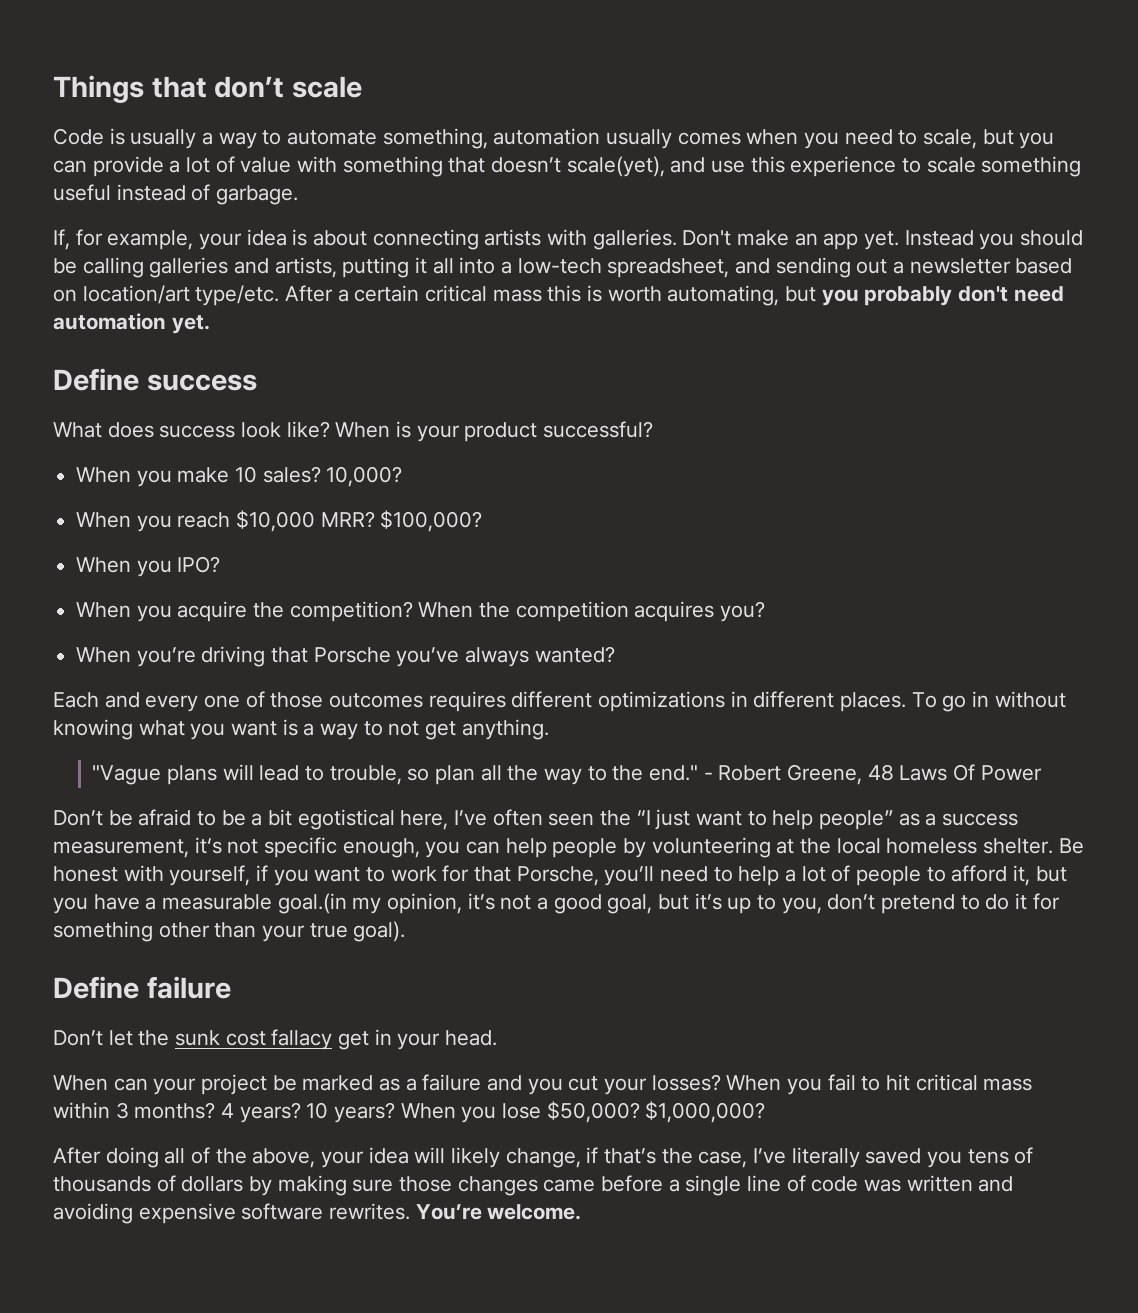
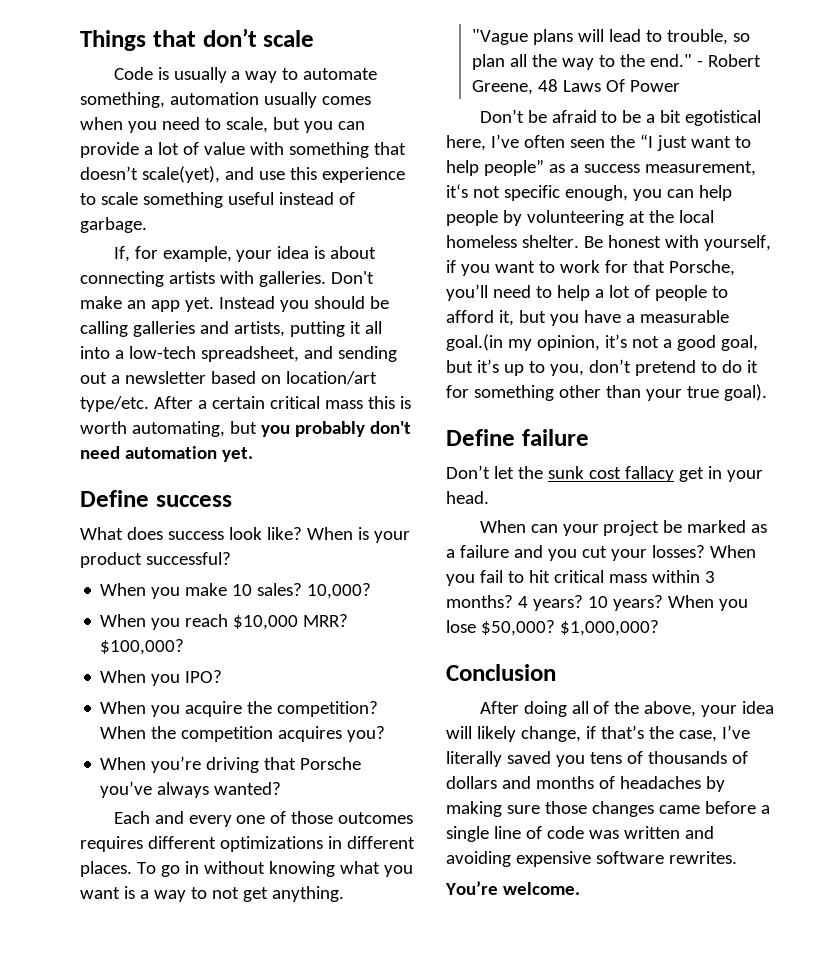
(766, 1112) none -> [446,664,556,681] // Conclusion
(244, 1184) none -> [501,776,701,789] and months of headaches
(411, 1211) none -> (737, 857) //

